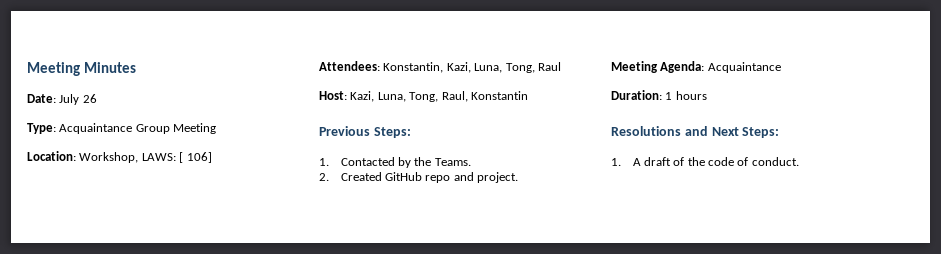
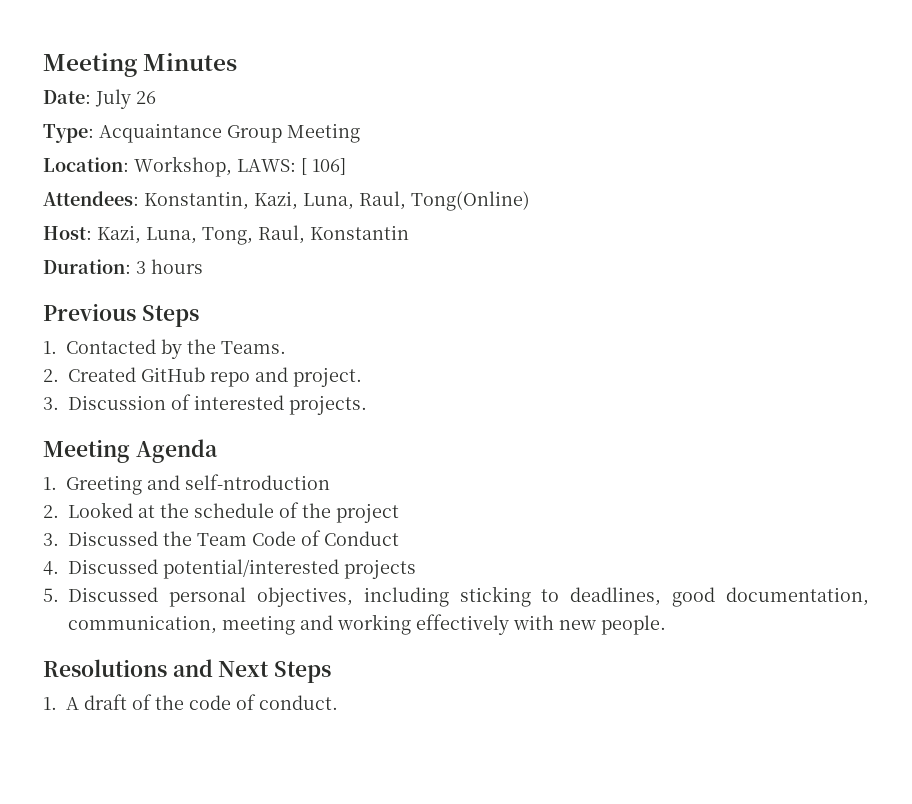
[505,62,561,73] Tong, Raul -> [359,191,530,211] Raul, Tong(Online)
(528, 95) none -> [43,259,203,274] // Duration: 3 hours
[373,127,411,138] Steps: -> [141,305,199,327] Steps
[611,61,781,73] [611,90,707,100] Meeting Agenda: Acquaintance // Duration: 1 hours -> [43,394,367,415] [43,439,218,463] [43,474,330,495] [43,502,399,523] [43,530,399,546] [43,559,416,579] [43,586,869,607] [68,614,666,635] 3. Discussion of interested projects. // Meeting Agenda // 1. Greeting and self-ntroduction // 2. Looked at the schedule of the project // 3. Discussed the Team Code of Conduct // 4. Discussed potential/interested projects // 5. Discussed personal objectives, including sticking to deadlines, good documentation, communication, meeting and working effectively with new people.
[742,127,780,138] Steps: -> [274,661,332,683] Steps

